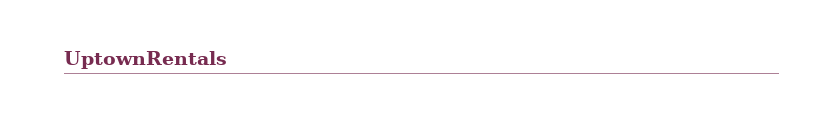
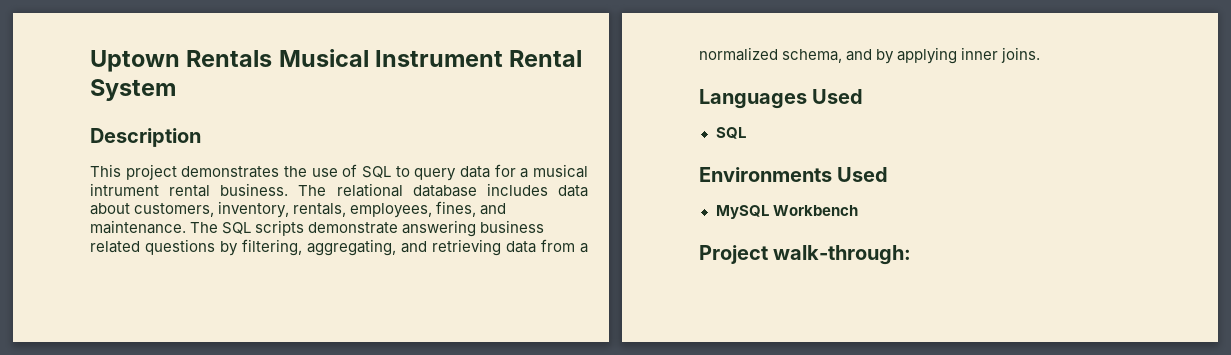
[64,51,227,69] UptownRentals -> [90,49,583,72] [90,79,176,101] [90,128,201,147] [90,164,589,181] [90,183,588,197] [90,201,507,218] [90,220,545,237] [90,239,588,256] [699,47,1041,64] [699,89,864,109] [715,127,746,139] [699,167,889,182] [715,205,858,219] [699,245,912,265] Uptown Rentals Musical Instrument Rental System // Description // This project demonstrates the use of SQL to query data for a musical intrument rental business. The relational database includes data about customers, inventory, rentals, employees, fines, and maintenance. The SQL scripts demonstrate answering business related questions by filtering, aggregating, and retrieving data from a normalized schema, and by applying inner joins. // Languages Used // SQL // Environments Used // MySQL Workbench // Project walk-through:

